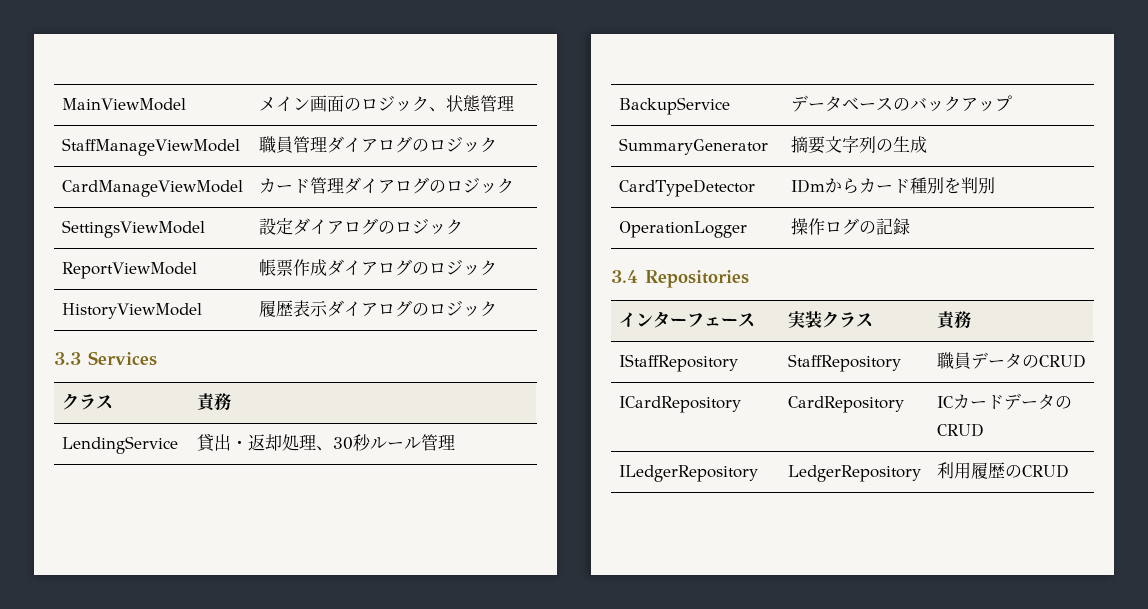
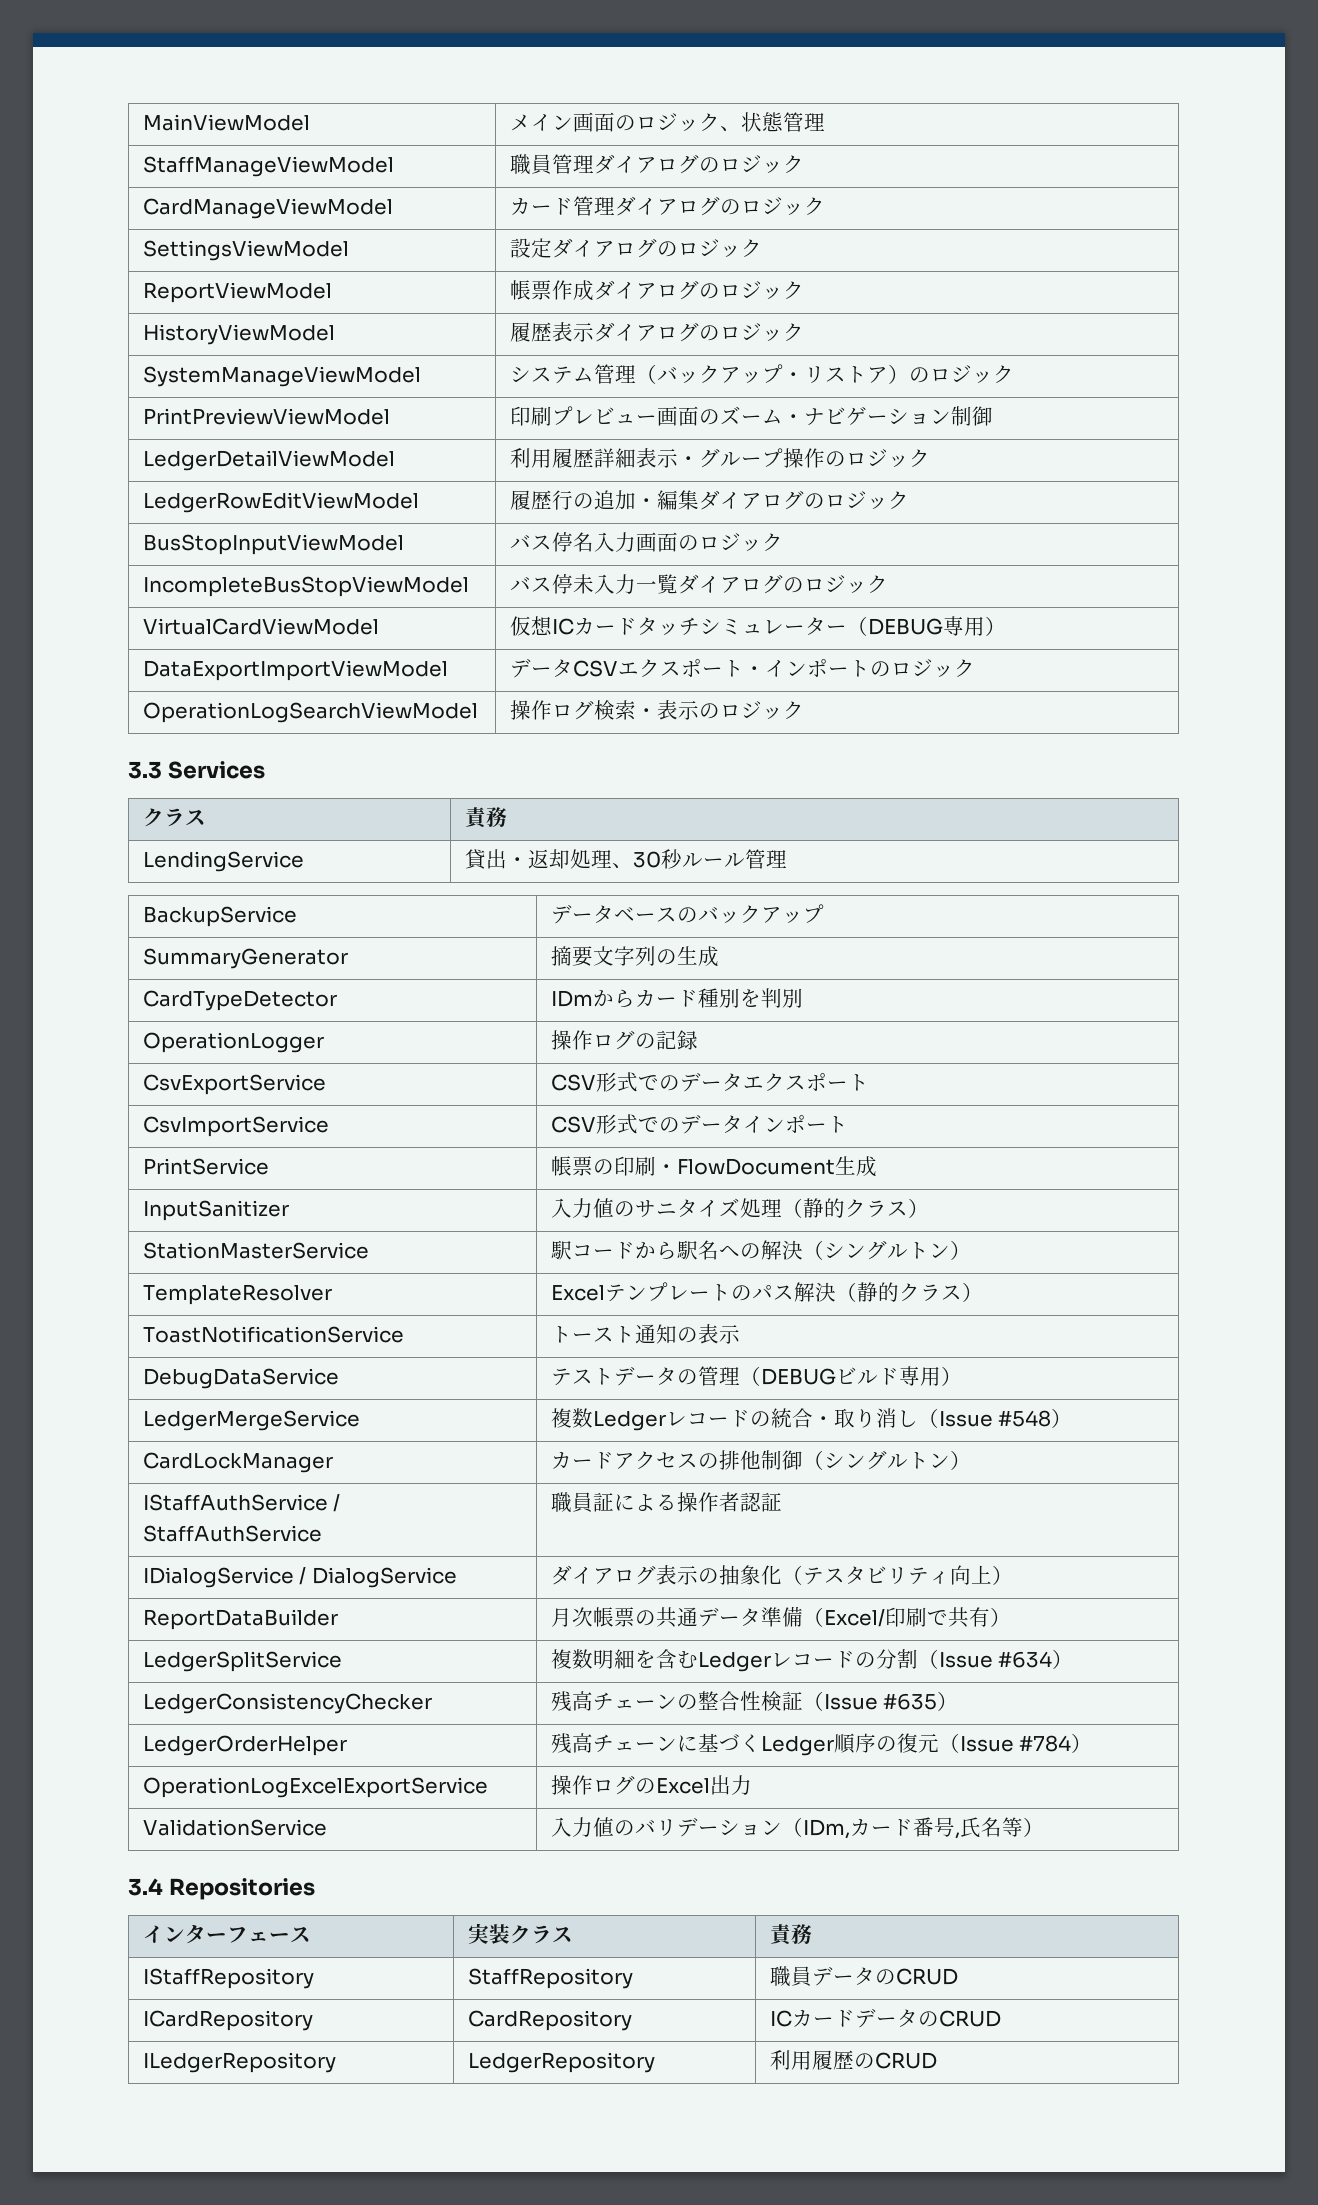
(497, 309) none -> [142,366,421,387] [509,364,1014,384] [142,408,390,425] [509,406,993,426] [142,450,395,471] [509,448,930,468] [142,492,419,513] [509,490,909,510] [142,534,404,555] [509,532,783,552] [142,576,469,597] [509,574,888,594] [142,618,379,635] [509,616,1006,636] [142,660,448,681] [509,658,975,678] [142,702,478,723] [509,700,804,720] // SystemManageViewModel | システム管理（バックアップ・リストア）のロジック // PrintPreviewViewModel | 印刷プレビュー画面のズーム・ナビゲーション制御 // LedgerDetailViewModel | 利用履歴詳細表示・グループ操作のロジック // LedgerRowEditViewModel | 履歴行の追加・編集ダイアログのロジック // BusStopInputViewModel | バス停名入力画面のロジック // IncompleteBusStopViewModel | バス停未入力一覧ダイアログのロジック // VirtualCardViewModel | 仮想ICカードタッチシミュレーター（DEBUG専用） // DataExportImportViewModel | データCSVエクスポート・インポートのロジック // OperationLogSearchViewModel | 操作ログ検索・表示のロジック
(910, 226) none -> [142,1074,326,1095] [550,1072,869,1092] [142,1116,329,1137] [550,1114,848,1134] [142,1158,269,1175] [550,1156,877,1177] [142,1200,289,1221] [550,1198,929,1218] [142,1242,369,1259] [549,1240,971,1260] [142,1284,332,1305] [550,1282,983,1302] [142,1326,404,1343] [550,1324,740,1344] [142,1368,339,1389] [550,1366,962,1386] [142,1410,360,1431] [550,1408,1073,1431] [142,1452,333,1473] [550,1450,971,1470] [142,1494,341,1512] [142,1525,322,1542] [550,1492,782,1513] [142,1567,457,1588] [550,1565,1013,1585] [142,1609,338,1630] [550,1606,1011,1628] [142,1651,342,1672] [550,1649,1074,1672] [142,1693,432,1714] [550,1691,959,1712] [142,1735,347,1756] [550,1733,1093,1756] [142,1777,488,1798] [550,1775,752,1795] [142,1819,327,1836] [550,1817,1044,1839] // CsvExportService | CSV形式でのデータエクスポート // CsvImportService | CSV形式でのデータインポート // PrintService | 帳票の印刷・FlowDocument生成 // InputSanitizer | 入力値のサニタイズ処理（静的クラス） // StationMasterService | 駅コードから駅名への解決（シングルトン） // TemplateResolver | Excelテンプレートのパス解決（静的クラス） // ToastNotificationService | トースト通知の表示 // DebugDataService | テストデータの管理（DEBUGビルド専用） // LedgerMergeService | 複数Ledgerレコードの統合・取り消し（Issue #548） // CardLockManager | カードアクセスの排他制御（シングルトン） // IStaffAuthService / StaffAuthService | 職員証による操作者認証 // IDialogService / DialogService | ダイアログ表示の抽象化（テスタビリティ向上） // ReportDataBuilder | 月次帳票の共通データ準備（Excel/印刷で共有） // LedgerSplitService | 複数明細を含むLedgerレコードの分割（Issue #634） // LedgerConsistencyChecker | 残高チェーンの整合性検証（Issue #635） // LedgerOrderHelper | 残高チェーンに基づくLedger順序の復元（Issue #784） // OperationLogExcelExportService | 操作ログのExcel出力 // ValidationService | 入力値のバリデーション（IDm,カード番号,氏名等）

